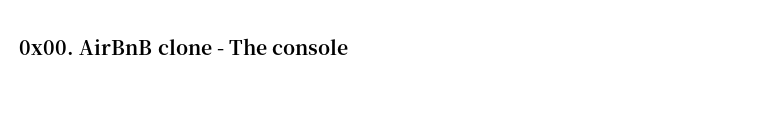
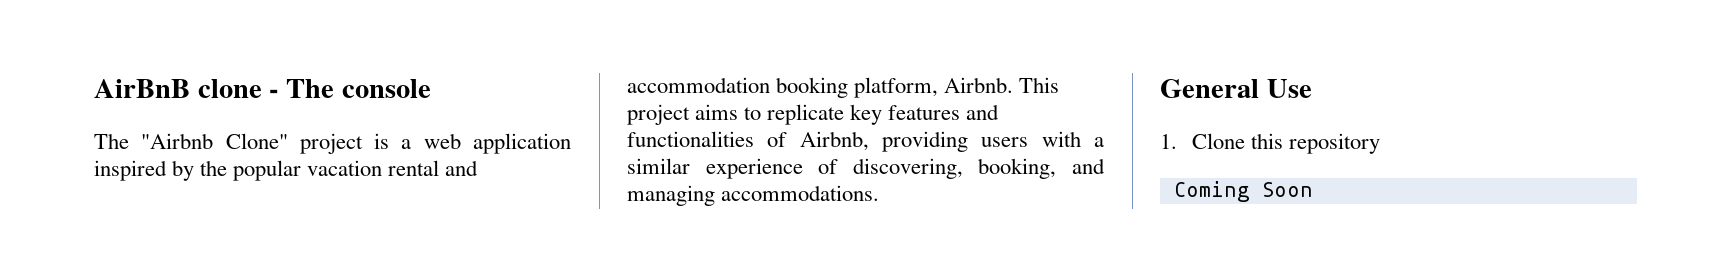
[19,40,74,55] 0x00. -> (94, 88) none
(349, 47) none -> [94,133,571,154] [94,160,479,181] [627,77,1060,98] [627,104,1000,125] [627,131,1104,152] [627,158,1105,179] [627,185,880,206] [1160,79,1312,98] [1160,133,1381,154] [1173,181,1313,202] // The "Airbnb Clone" project is a web application inspired by the popular vacation rental and accommodation booking platform, Airbnb. This project aims to replicate key features and functionalities of Airbnb, providing users with a similar experience of discovering, booking, and managing accommodations. // General Use // 1. Clone this repository // Coming Soon

